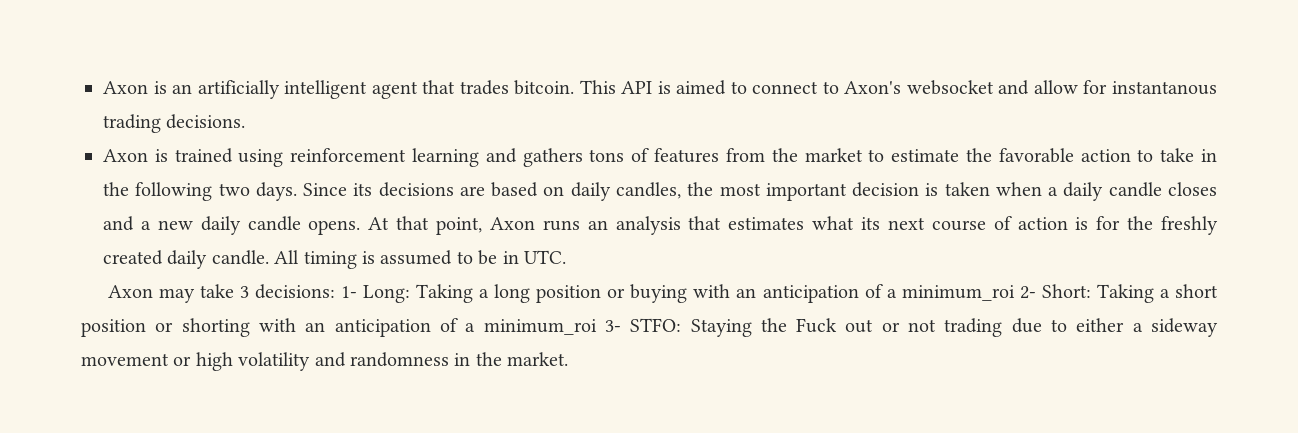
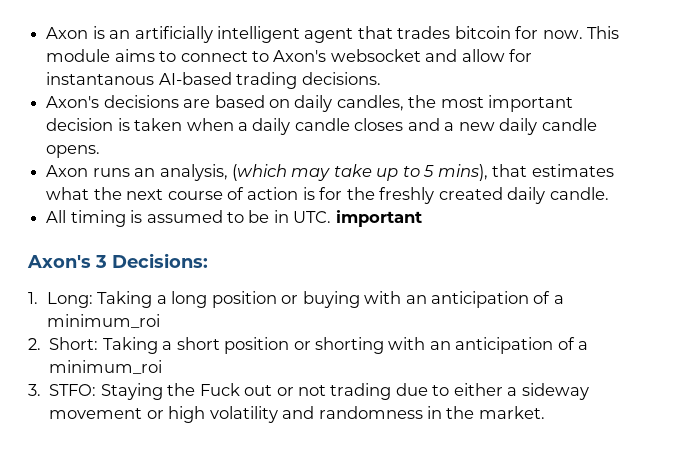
[514,80,727,95] bitcoin. This API is aimed -> [454,26,620,39] [46,49,155,62] bitcoin for now. This module aims
(1217, 88) none -> [158,72,232,85] AI-based
[103,148,1218,167] [103,182,373,201] Axon is trained using reinforcement learning and gathers tons of features from the market to estimate the favorable action to take in the following two days. Since its -> [46,96,100,108] Axon's
[368,216,681,235] At that point, Axon runs an analysis -> [46,164,488,181] // Axon runs an analysis, (which may take up to 5 mins),
[861,217,880,230] its -> [93,187,122,200] the
(269, 257) none -> (609, 193) //
[107,284,357,303] // Axon may take 3 decisions: 1- -> [335,210,422,227] [27,253,208,268] [28,292,38,304] important // Axon's 3 Decisions: // 1.
[1019,286,1036,299] 2- -> [28,338,41,350] // 2.
[604,320,621,332] 3- -> [28,384,41,396] // 3.

